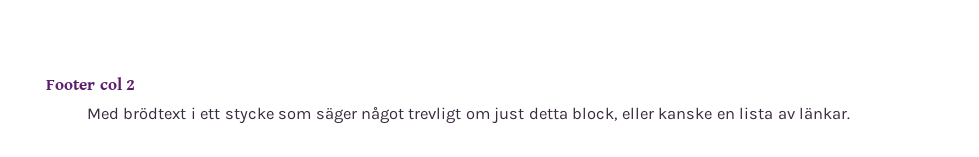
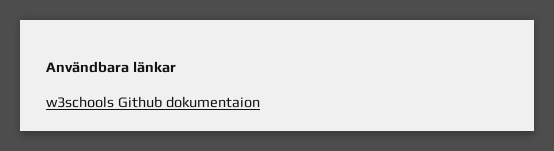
[46,77,136,90] [86,106,850,124] Footer col 2 // Med brödtext i ett stycke som säger något trevligt om just detta block, eller kanske en lista av länkar. -> [46,61,176,73] [46,96,260,108] Användbara länkar // w3schools Github dokumentaion

